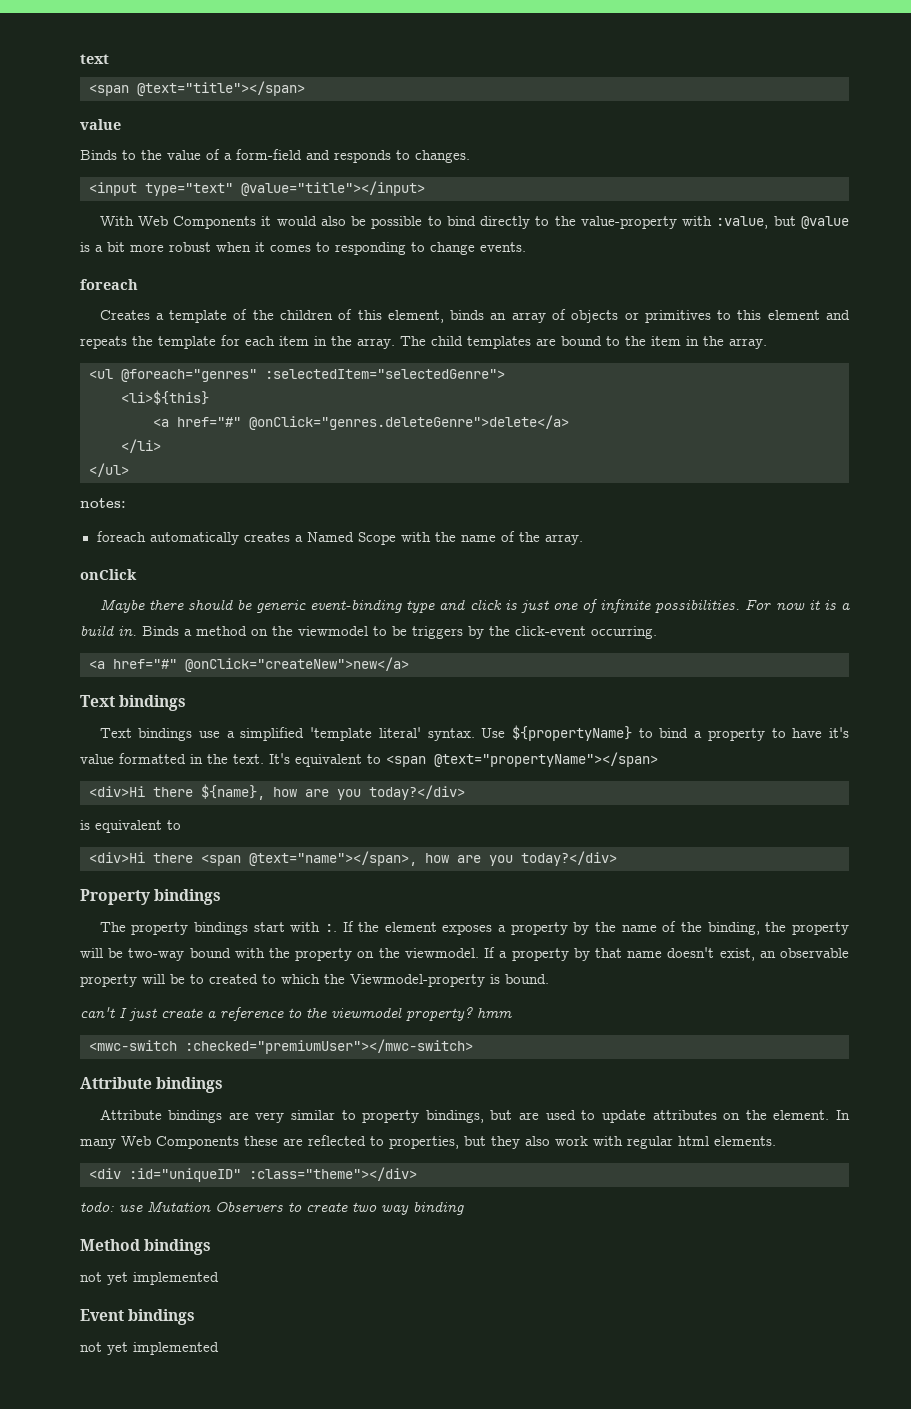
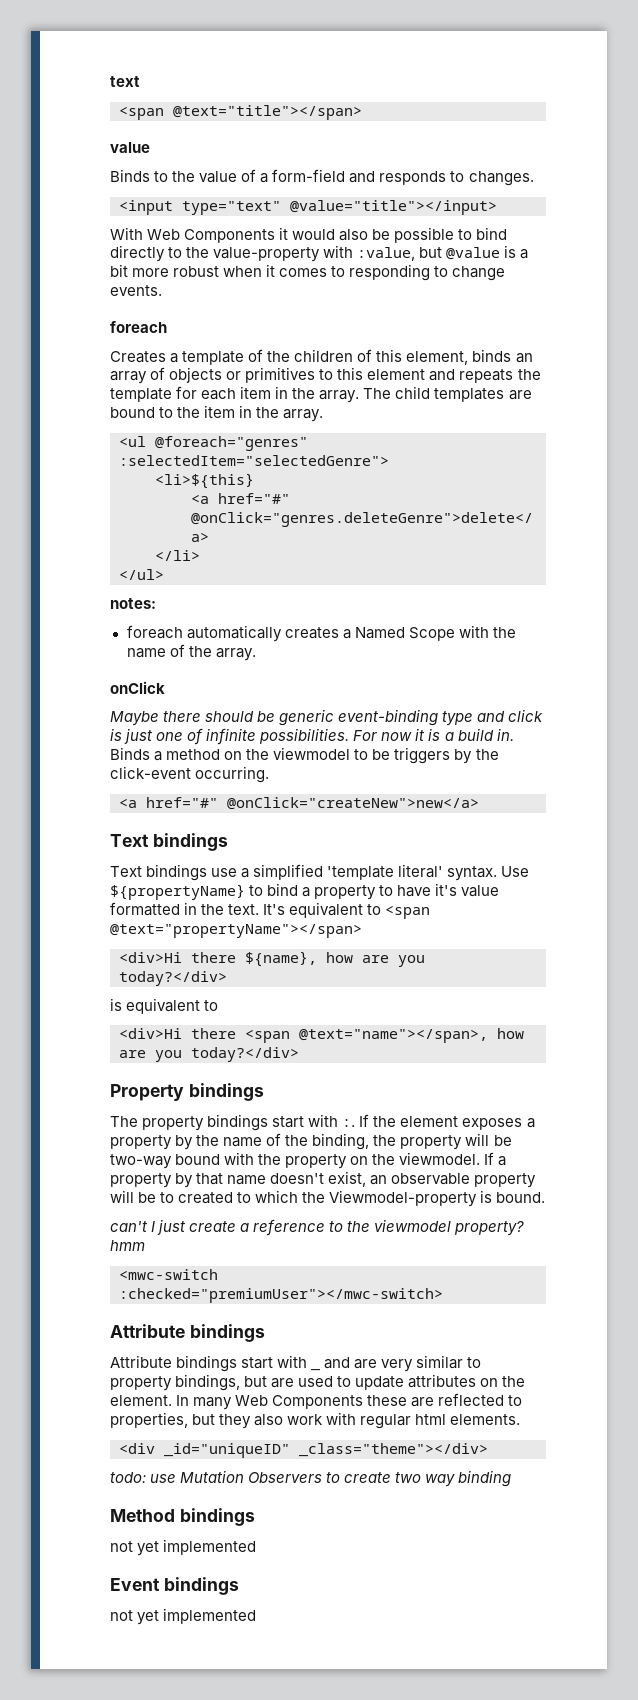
(223, 1116) none -> [241,1355,308,1369] [311,1357,351,1371] start with _ and
[129,1167,417,1182] :id="uniqueID" :class="theme"></div> -> [164,1443,488,1458] _id="uniqueID" _class="theme"></div>

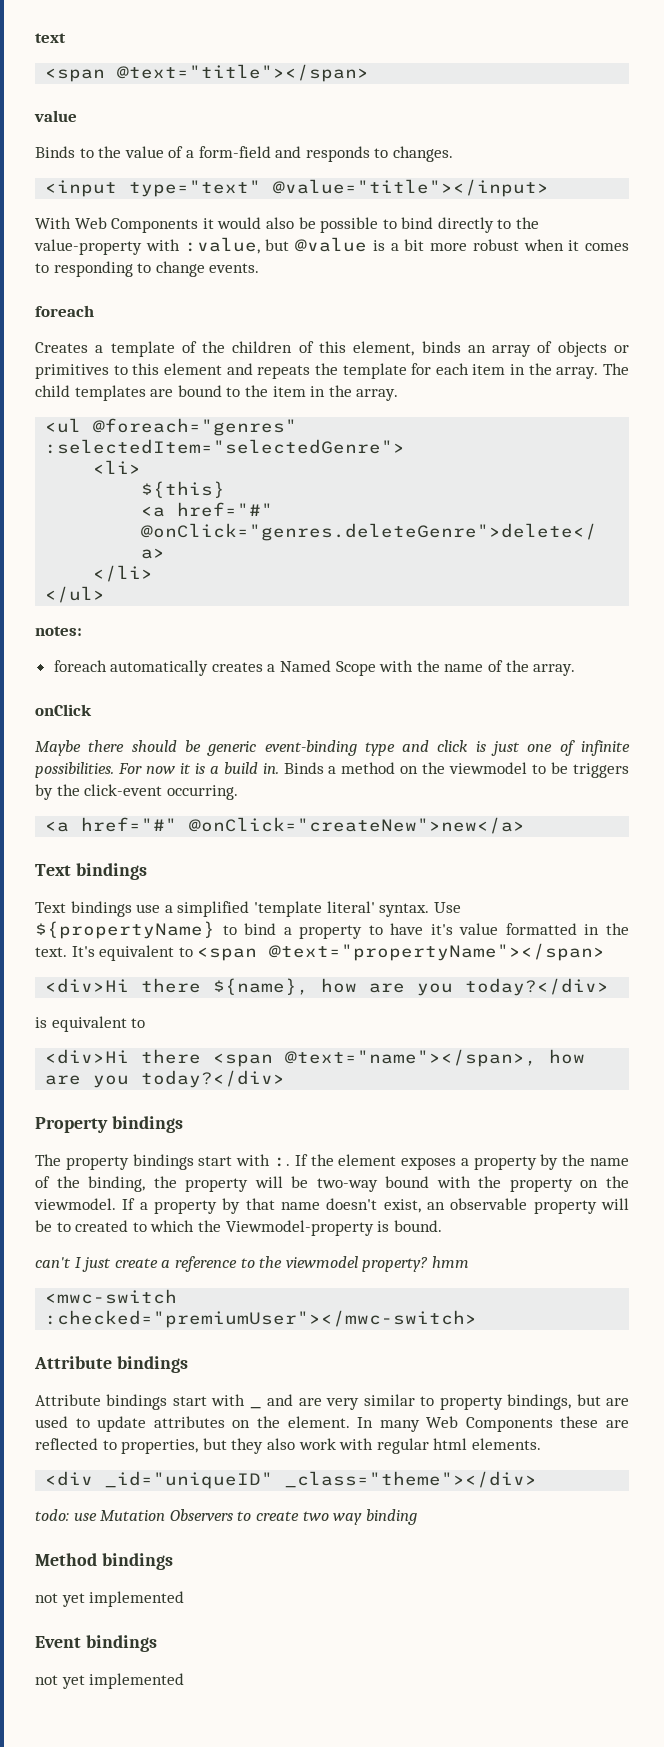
[155,473,254,489] <li>${this} -> [93,460,142,474] [141,481,226,498] <li> // ${this}

